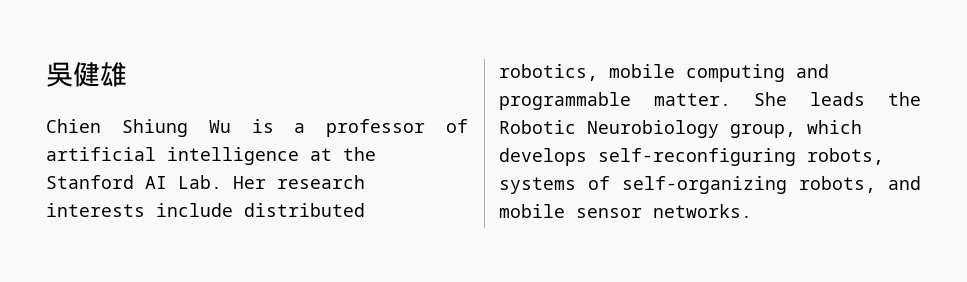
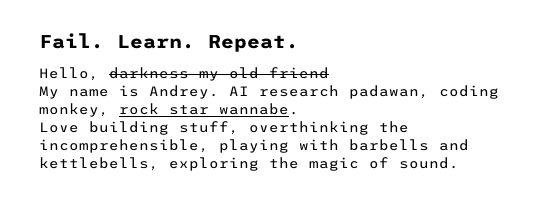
[46,62,127,87] [46,119,468,137] [46,147,376,165] [46,175,365,189] [46,203,365,217] [499,64,829,82] [499,92,921,110] [499,120,862,138] [499,148,884,166] [499,176,921,194] [499,204,752,218] 吳健雄 // Chien Shiung Wu is a professor of artificial intelligence at the Stanford AI Lab. Her research interests include distributed robotics, mobile computing and programmable matter. She leads the Robotic Neurobiology group, which develops self-reconfiguring robots, systems of self-organizing robots, and mobile sensor networks. -> [39,33,299,52] [39,67,329,81] [39,85,499,99] [39,103,299,117] [39,121,409,135] [39,139,469,153] [39,157,459,171] Fail. Learn. Repeat. // Hello, darkness my old friend // My name is Andrey. AI research padawan, coding monkey, rock star wannabe. // Love building stuff, overthinking the incomprehensible, playing with barbells and kettlebells, exploring the magic of sound.

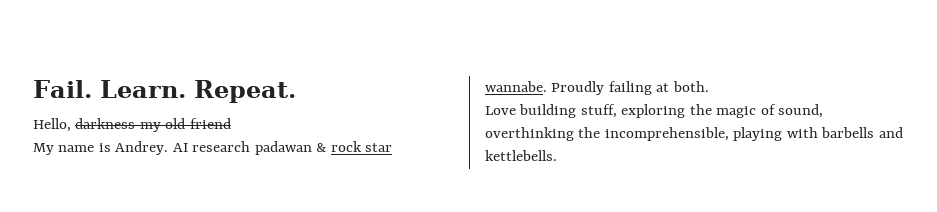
[349,85,499,99] [39,103,109,117] padawan, coding monkey, -> [254,141,327,155] padawan &
(299, 109) none -> [551,81,709,95] Proudly failing at both.
(239, 128) none -> [621,104,824,118] exploring the magic of sound,
[39,157,459,171] kettlebells, exploring the magic of sound. -> [485,150,557,161] kettlebells.

